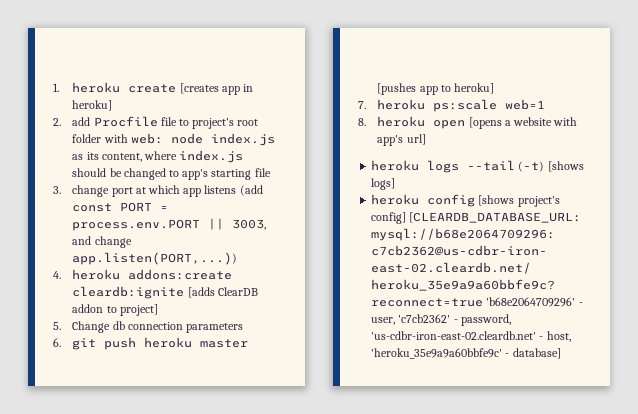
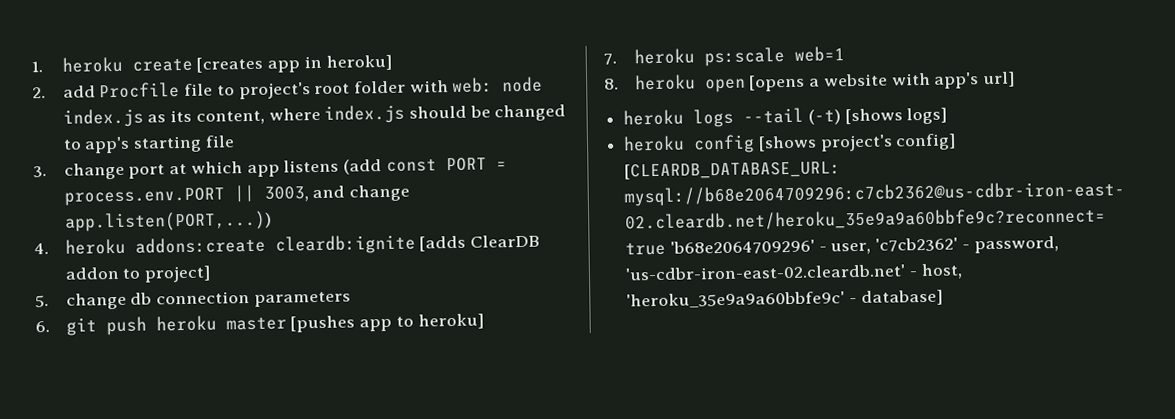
[72,321,111,333] Change -> [65,292,127,310] change

